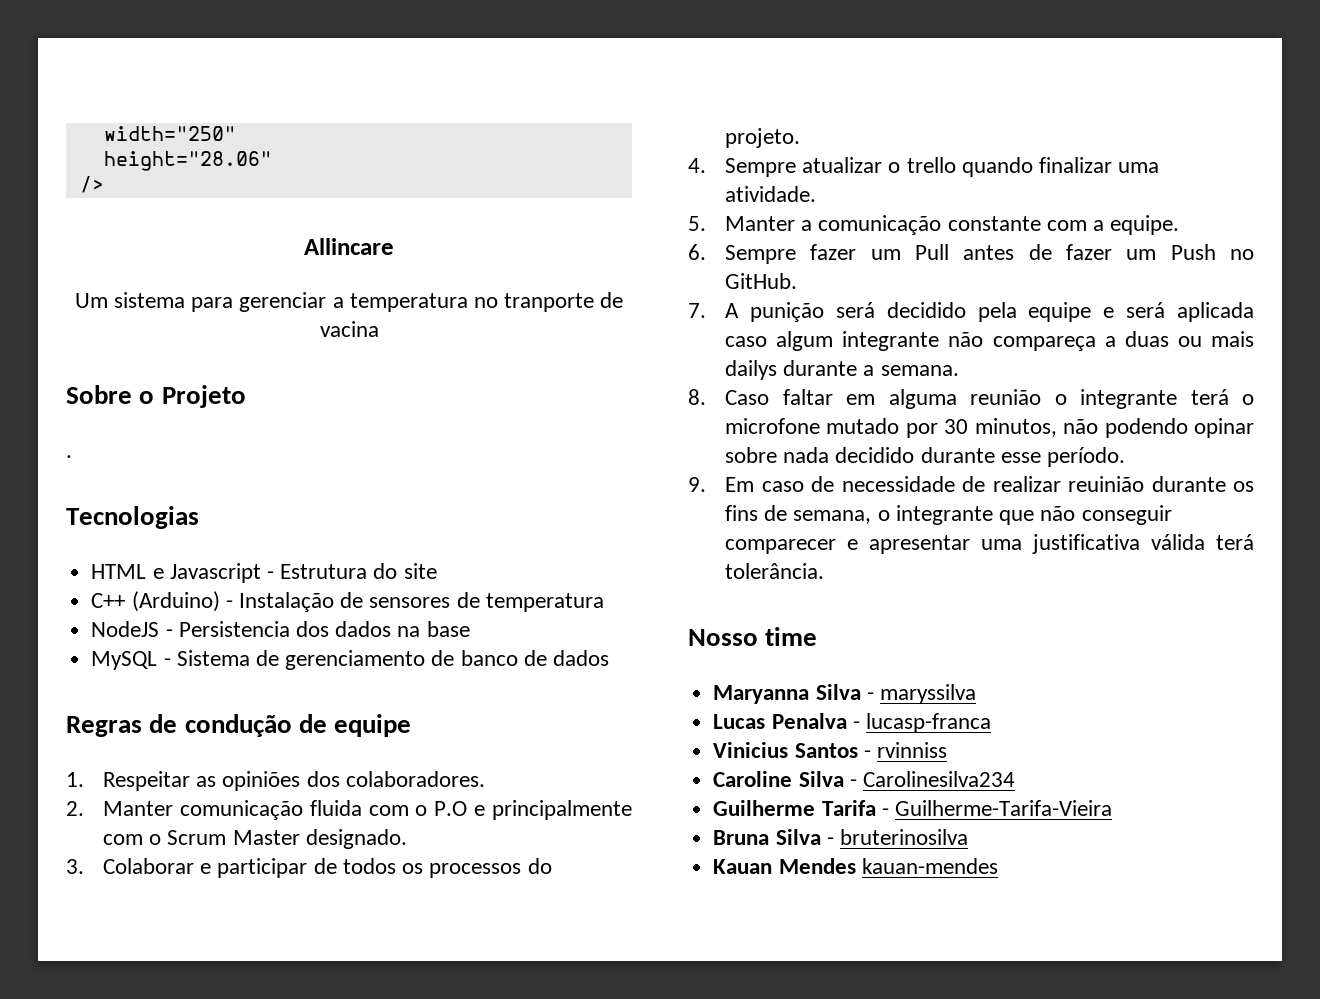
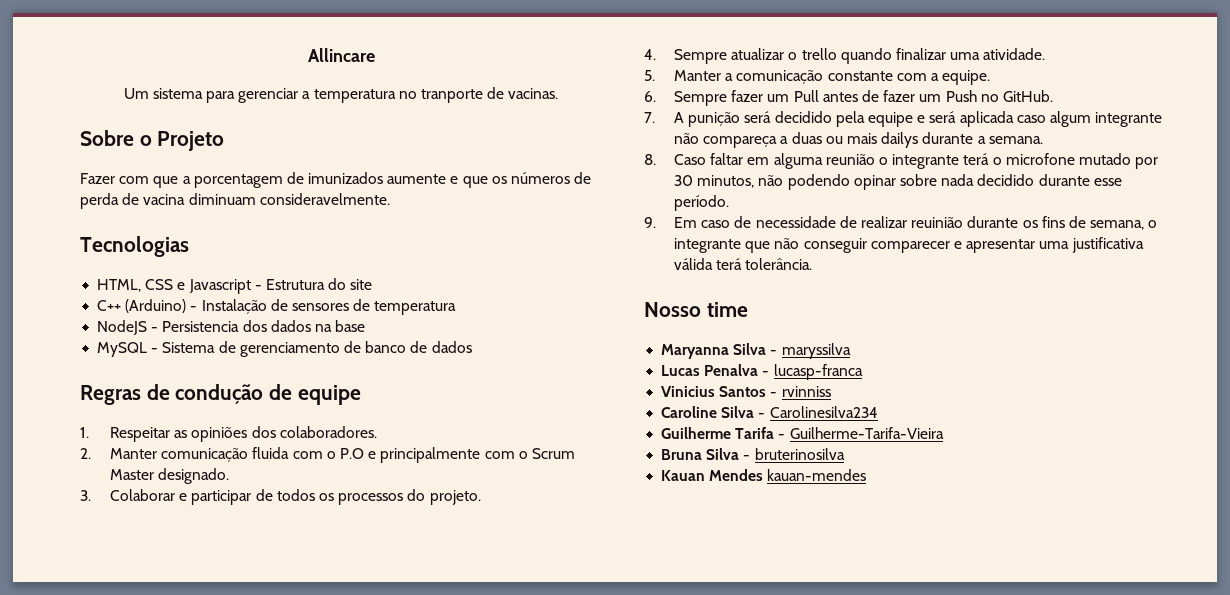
[103,126,236,141] [103,151,272,171] [79,176,104,193] width="250" // height="28.06" // /> // -> (307, 55) none
[319,321,379,337] vacina -> [508,88,559,99] vacinas.
[66,455,72,458] . -> [80,172,592,188] [80,193,390,209] Fazer com que a porcentagem de imunizados aumente e que os números de perda de vacina diminuam consideravelmente.
[91,564,147,579] HTML -> [97,279,174,292] HTML, CSS

